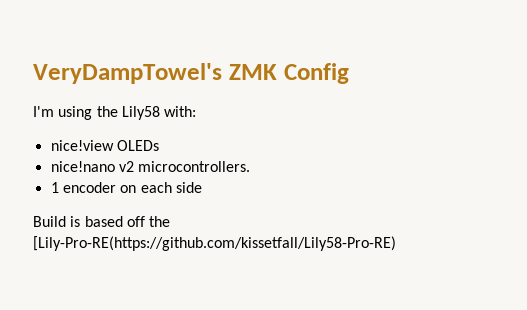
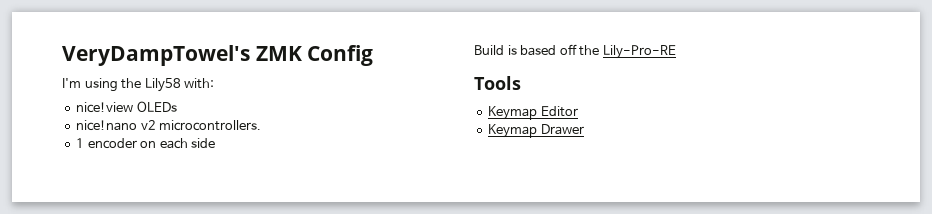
[33,236,396,251] [Lily-Pro-RE(https://github.com/kissetfall/Lily58-Pro-RE) -> [602,45,676,59] [474,76,521,90] [488,106,578,120] [488,124,584,138] Lily-Pro-RE // Tools // Keymap Editor // Keymap Drawer

